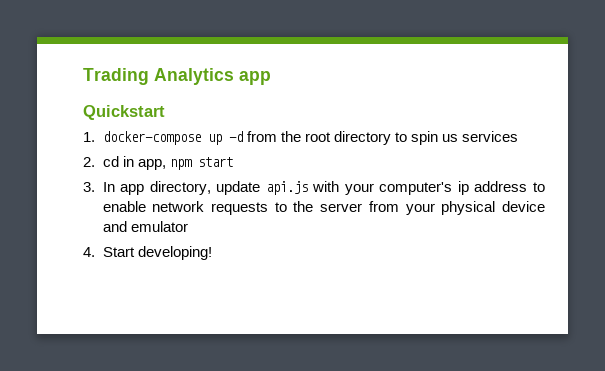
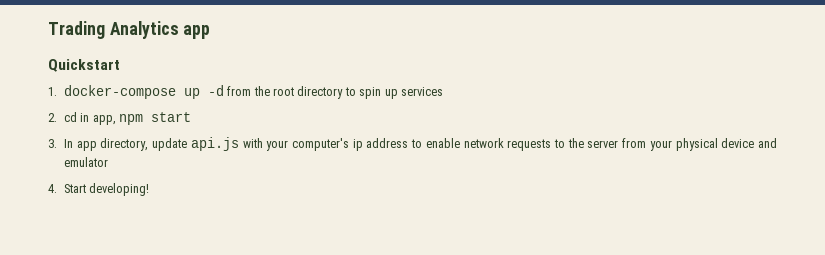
[441,134,458,142] us -> [384,89,398,99] up

